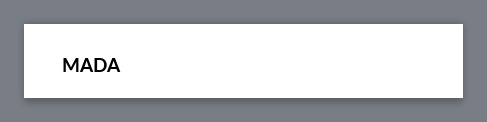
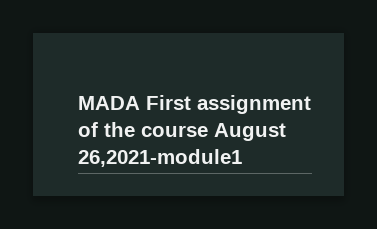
(121, 65) none -> [146,95,311,114] [78,122,286,141] [78,149,242,167] First assignment of the course August 26,2021-module1

